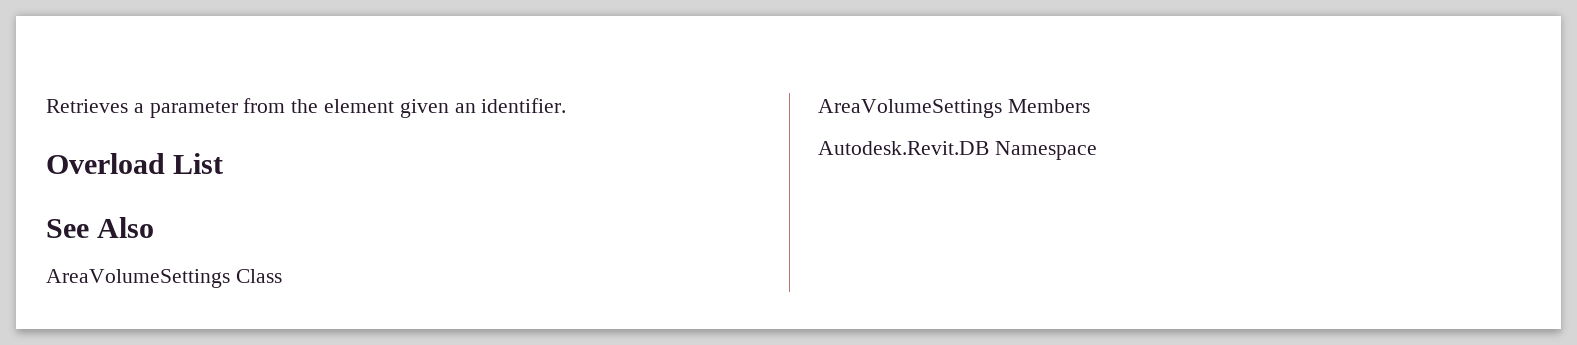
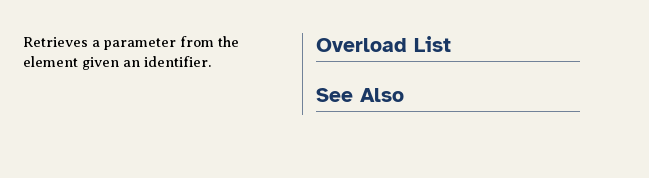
[46,269,282,288] [818,99,1090,118] [818,141,1097,160] // AreaVolumeSettings Class // AreaVolumeSettings Members // Autodesk.Revit.DB Namespace -> (404, 95) none

